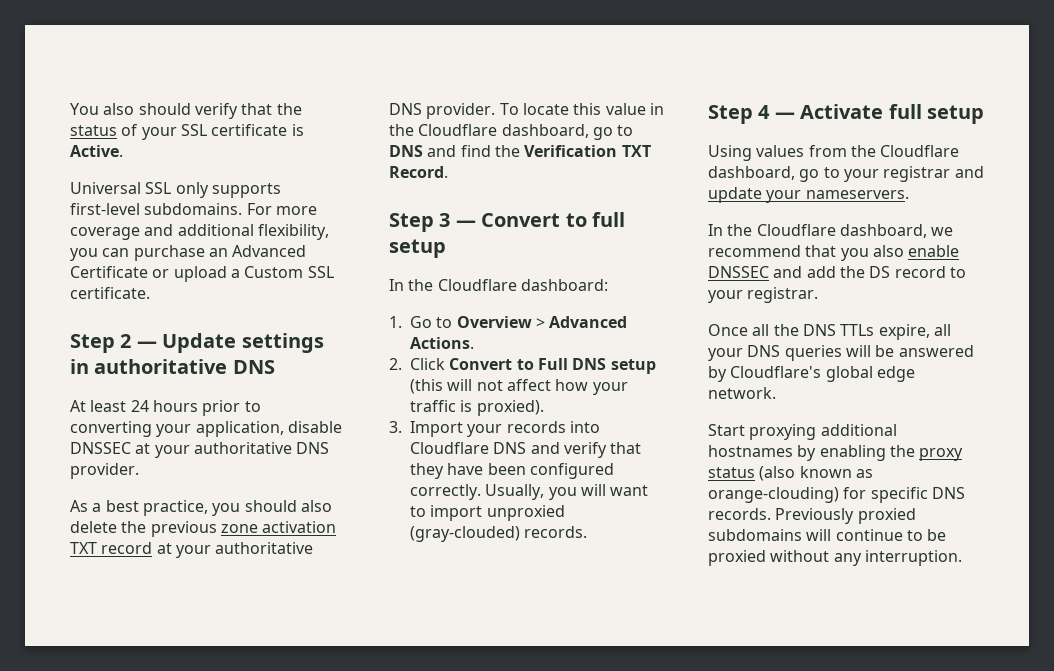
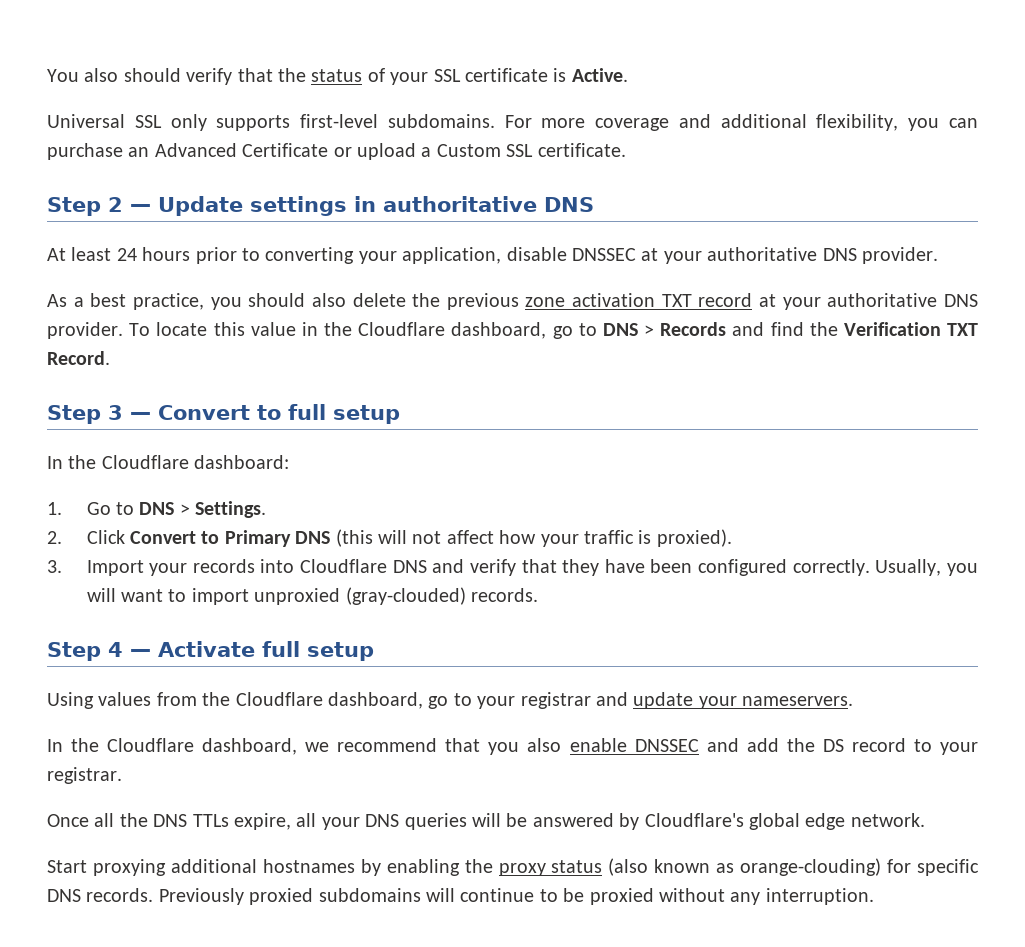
(423, 151) none -> [643,322,727,336] > Records
[456,316,628,328] [410,337,474,349] Overview > Advanced Actions. -> [139,501,267,518] DNS > Settings.
[537,358,656,374] Full DNS setup -> [224,530,331,547] Primary DNS

